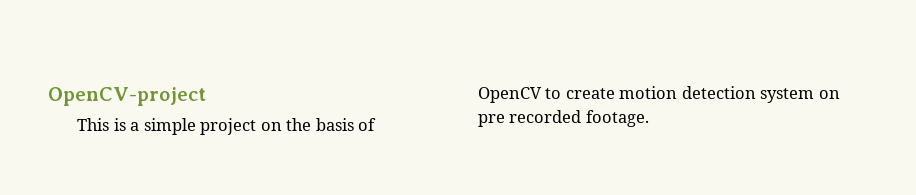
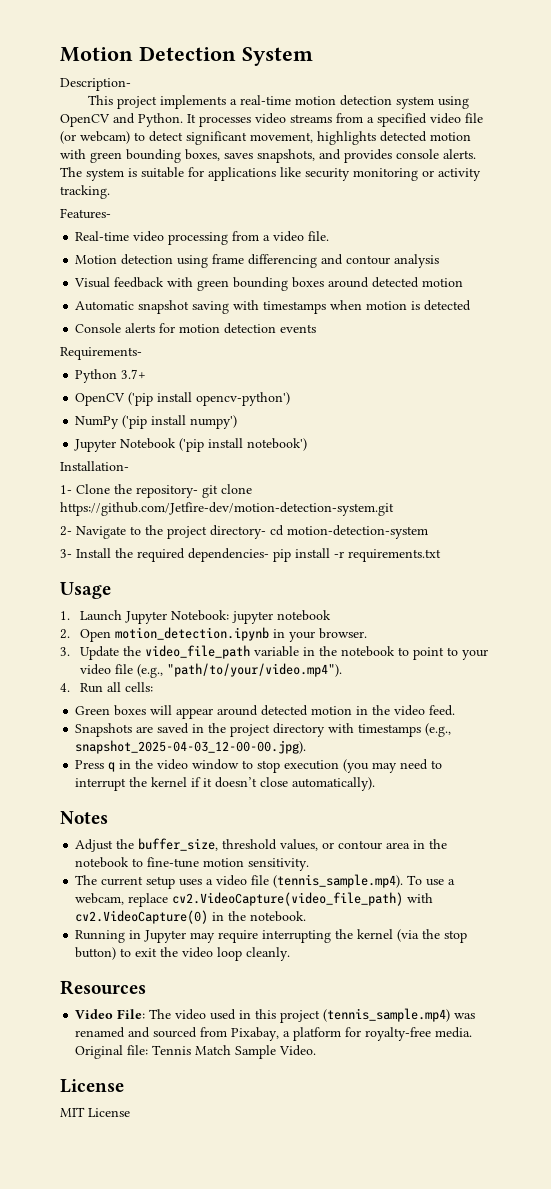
[48,87,206,106] [77,118,377,135] [478,86,840,103] [478,110,649,127] OpenCV-project // This is a simple project on the basis of OpenCV to create motion detection system on pre recorded footage. -> [60,46,313,66] [60,78,131,91] [88,95,470,109] [60,113,483,127] [60,131,471,145] [60,149,476,163] [60,167,481,181] [60,185,110,199] [60,208,111,219] [75,231,330,245] [75,254,440,268] [74,277,464,291] [75,300,472,314] [75,323,317,334] [60,347,142,360] [75,369,147,383] [75,392,291,406] [75,415,238,429] [74,438,308,452] [60,461,129,471] [60,484,252,498] [60,502,394,516] [60,525,428,539] [60,548,441,562] [60,582,111,599] [60,610,331,624] [60,627,367,642] [60,645,488,660] [79,663,342,678] [60,682,153,693] [75,705,456,719] [75,723,452,737] [75,740,307,754] [75,759,443,773] [75,777,376,791] [60,811,108,824] [75,838,448,852] [75,857,310,871] [75,874,456,889] [75,892,434,907] [75,910,307,924] [75,929,468,943] [75,947,291,961] [60,980,146,995] [75,1008,476,1023] [75,1027,473,1041] [75,1045,317,1059] [60,1079,124,1093] [60,1107,130,1117] Motion Detection System // Description- // This project implements a real-time motion detection system using OpenCV and Python. It processes video streams from a specified video file (or webcam) to detect significant movement, highlights detected motion with green bounding boxes, saves snapshots, and provides console alerts. The system is suitable for applications like security monitoring or activity tracking. // Features- // Real-time video processing from a video file. // Motion detection using frame differencing and contour analysis // Visual feedback with green bounding boxes around detected motion // Automatic snapshot saving with timestamps when motion is detected // Console alerts for motion detection events // Requirements- // Python 3.7+ // OpenCV ('pip install opencv-python') // NumPy ('pip install numpy') // Jupyter Notebook ('pip install notebook') // Installation- // 1- Clone the repository- git clone https://github.com/Jetfire-dev/motion-detection-system.git // 2- Navigate to the project directory- cd motion-detection-system // 3- Install the required dependencies- pip install -r requirements.txt // Usage // 1. Launch Jupyter Notebook: jupyter notebook // 2. Open motion_detection.ipynb in your browser. // 3. Update the video_file_path variable in the notebook to point to your video file (e.g., "path/to/your/video.mp4"). // 4. Run all cells: // Green boxes will appear around detected motion in the video feed. // Snapshots are saved in the project directory with timestamps (e.g., snapshot_2025-04-03_12-00-00.jpg). // Press q in the video window to stop execution (you may need to interrupt the kernel if it doesn’t close automatically). // Notes // Adjust the buffer_size, threshold values, or contour area in the notebook to fine-tune motion sensitivity. // The current setup uses a video file (tennis_sample.mp4). To use a webcam, replace cv2.VideoCapture(video_file_path) with cv2.VideoCapture(0) in the notebook. // Running in Jupyter may require interrupting the kernel (via the stop button) to exit the video loop cleanly. // Resources // Video File: The video used in this project (tennis_sample.mp4) was renamed and sourced from Pixabay, a platform for royalty-free media. Original file: Tennis Match Sample Video. // License // MIT License

